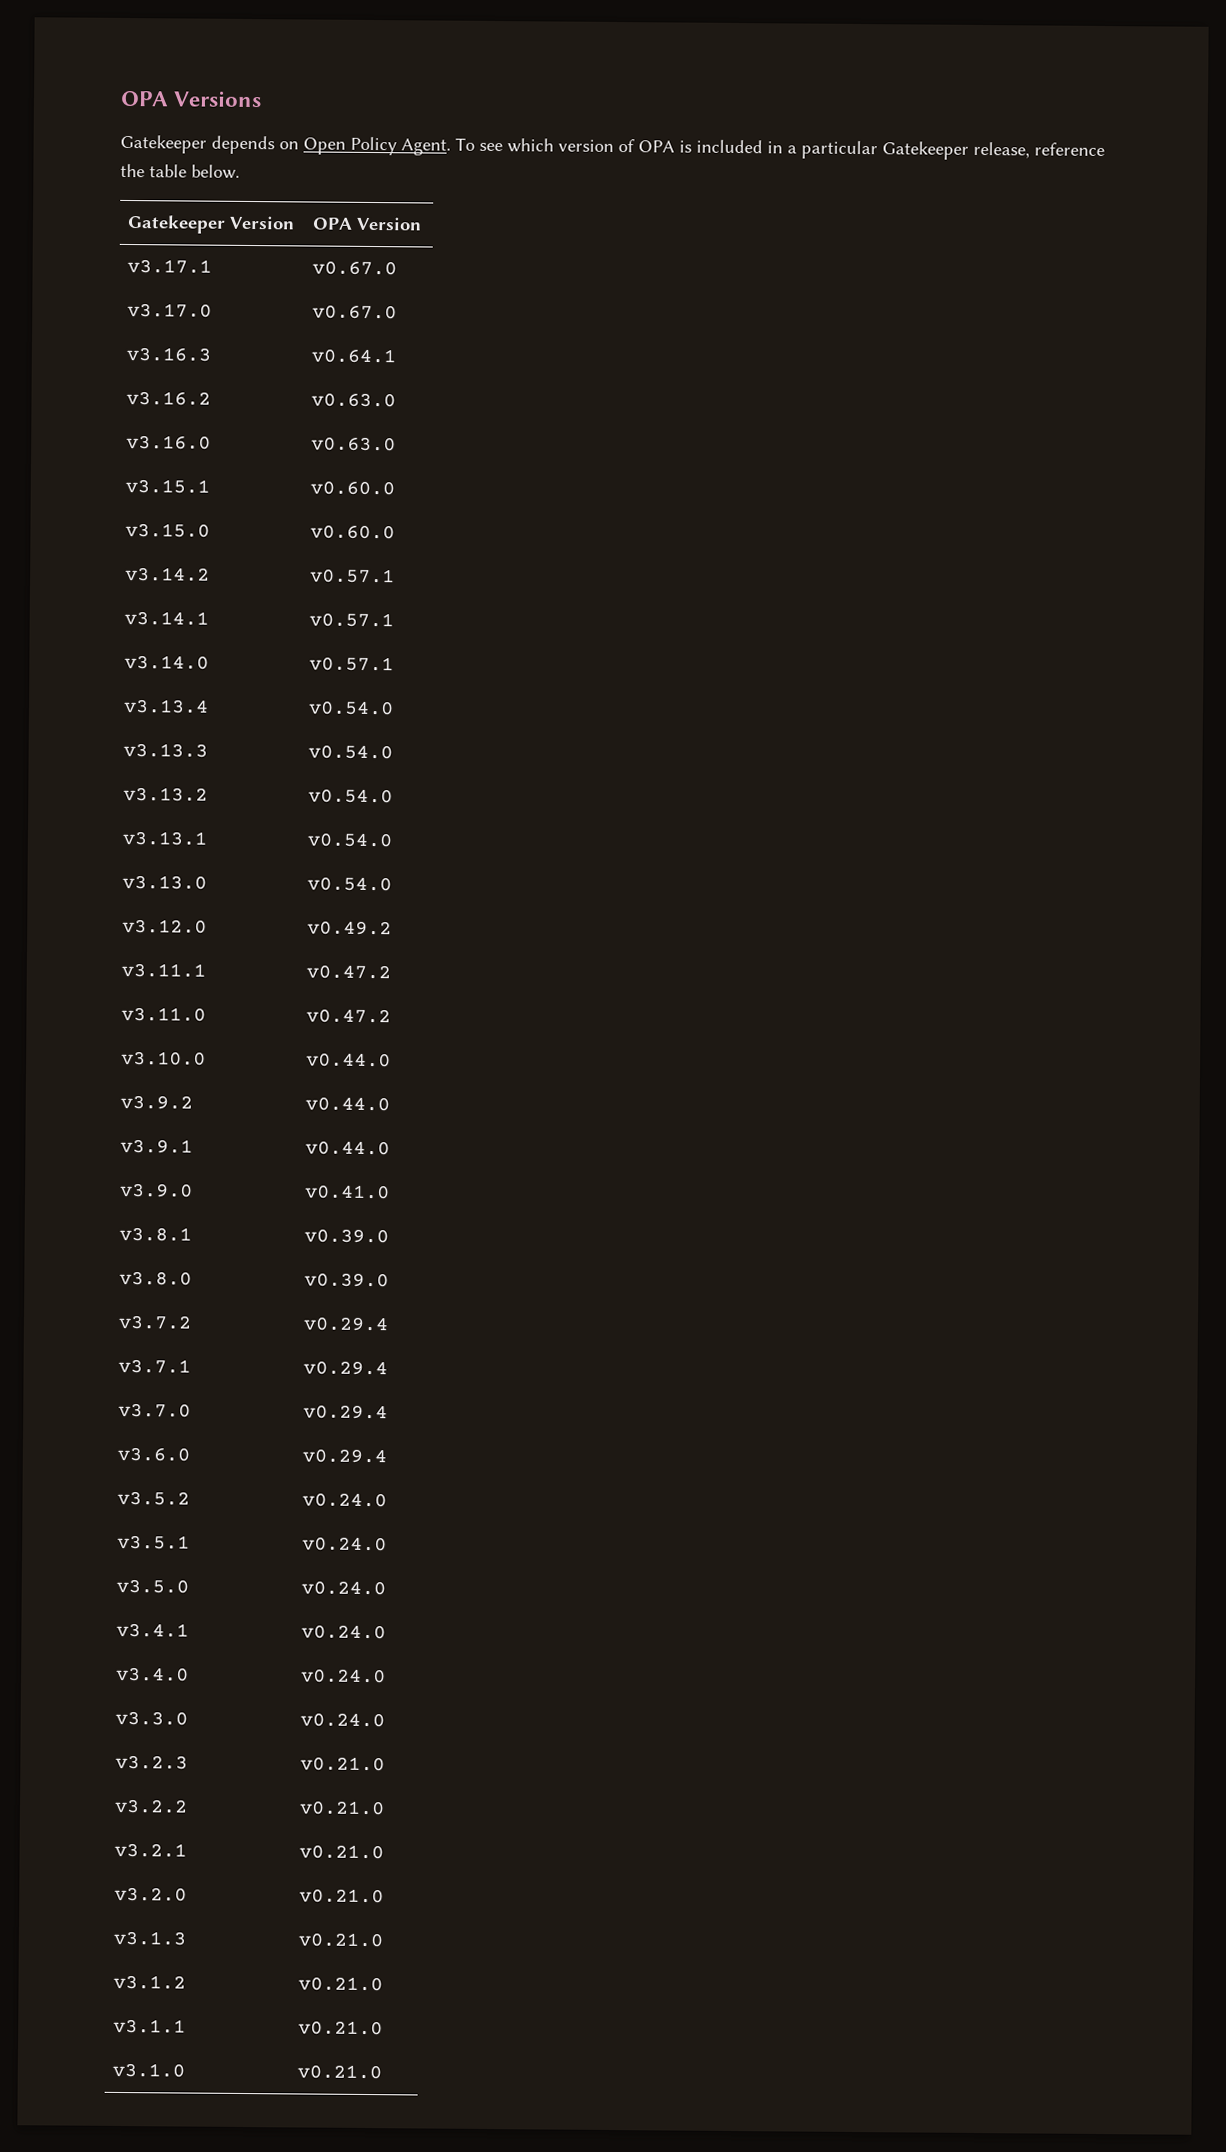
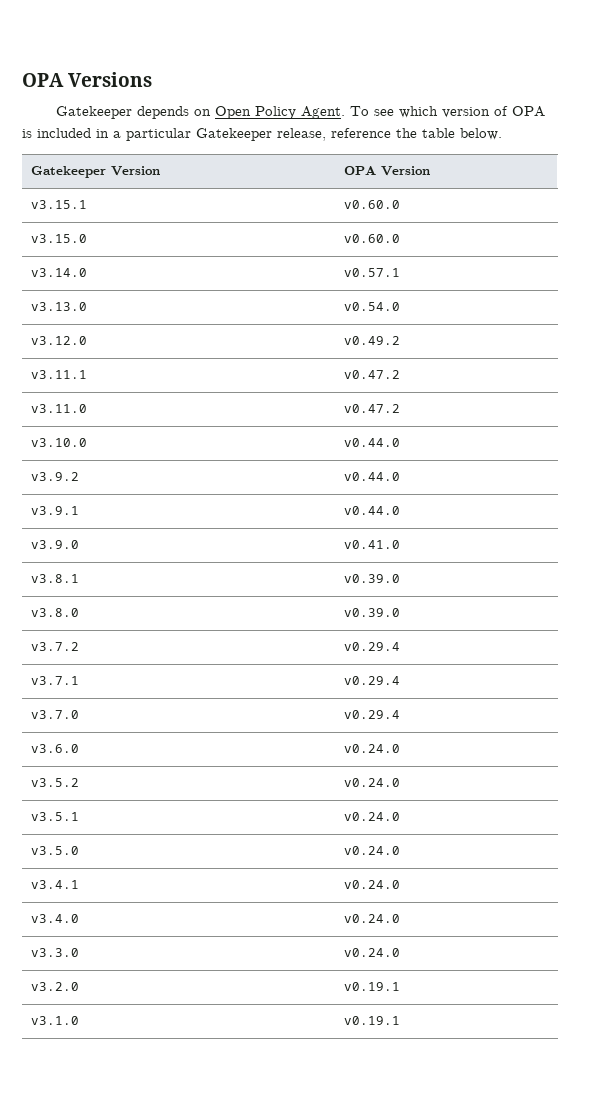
[127,258,213,274] [312,260,398,276] [127,302,213,318] [312,304,398,320] [126,346,212,362] [311,348,397,364] [126,390,212,406] [311,392,397,408] [126,434,212,450] [311,436,397,452] [125,478,211,494] [310,480,396,496] [125,522,211,538] [310,524,396,540] [125,566,211,582] [310,568,396,584] [124,610,210,626] [309,612,395,628] [124,654,210,670] [309,656,395,672] [123,698,210,714] [308,700,395,716] [123,742,209,758] [308,744,394,760] [123,786,209,802] [308,788,394,804] [122,830,208,846] [307,832,393,848] v3.17.1 | v0.67.0 // v3.17.0 | v0.67.0 // v3.16.3 | v0.64.1 // v3.16.2 | v0.63.0 // v3.16.0 | v0.63.0 // v3.15.1 | v0.60.0 // v3.15.0 | v0.60.0 // v3.14.2 | v0.57.1 // v3.14.1 | v0.57.1 // v3.14.0 | v0.57.1 // v3.13.4 | v0.54.0 // v3.13.3 | v0.54.0 // v3.13.2 | v0.54.0 // v3.13.1 | v0.54.0 -> [31,200,88,209] [344,200,401,209] [31,234,88,243] [344,234,401,243] [31,268,88,277] [344,268,401,277] v3.15.1 | v0.60.0 // v3.15.0 | v0.60.0 // v3.14.0 | v0.57.1
[302,1448,388,1464] v0.29.4 -> [344,744,401,753] v0.24.0
[115,1754,189,1770] [300,1756,386,1772] [114,1798,189,1814] [299,1800,386,1816] [114,1842,188,1858] [299,1844,385,1860] [114,1886,188,1902] [299,1888,385,1904] [113,1930,187,1946] [298,1932,384,1948] [113,1974,187,1990] [298,1976,384,1992] [113,2018,187,2034] [298,2020,384,2036] v3.2.3 | v0.21.0 // v3.2.2 | v0.21.0 // v3.2.1 | v0.21.0 // v3.2.0 | v0.21.0 // v3.1.3 | v0.21.0 // v3.1.2 | v0.21.0 // v3.1.1 | v0.21.0 -> [31,982,80,991] [344,982,401,991] v3.2.0 | v0.19.1
[297,2064,383,2080] v0.21.0 -> [344,1016,401,1025] v0.19.1

